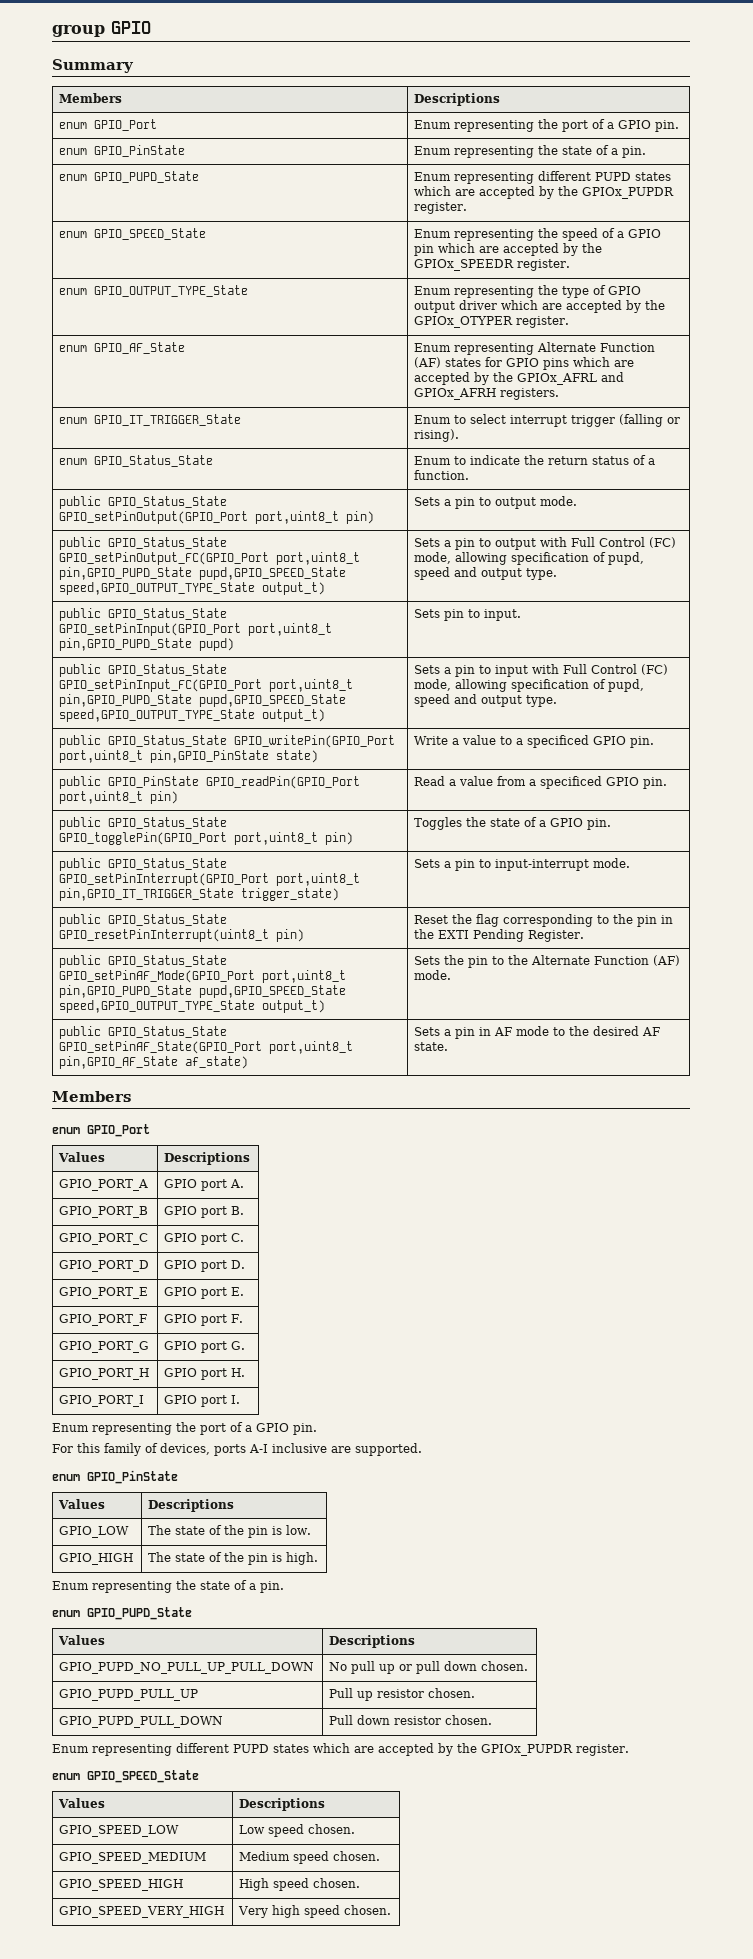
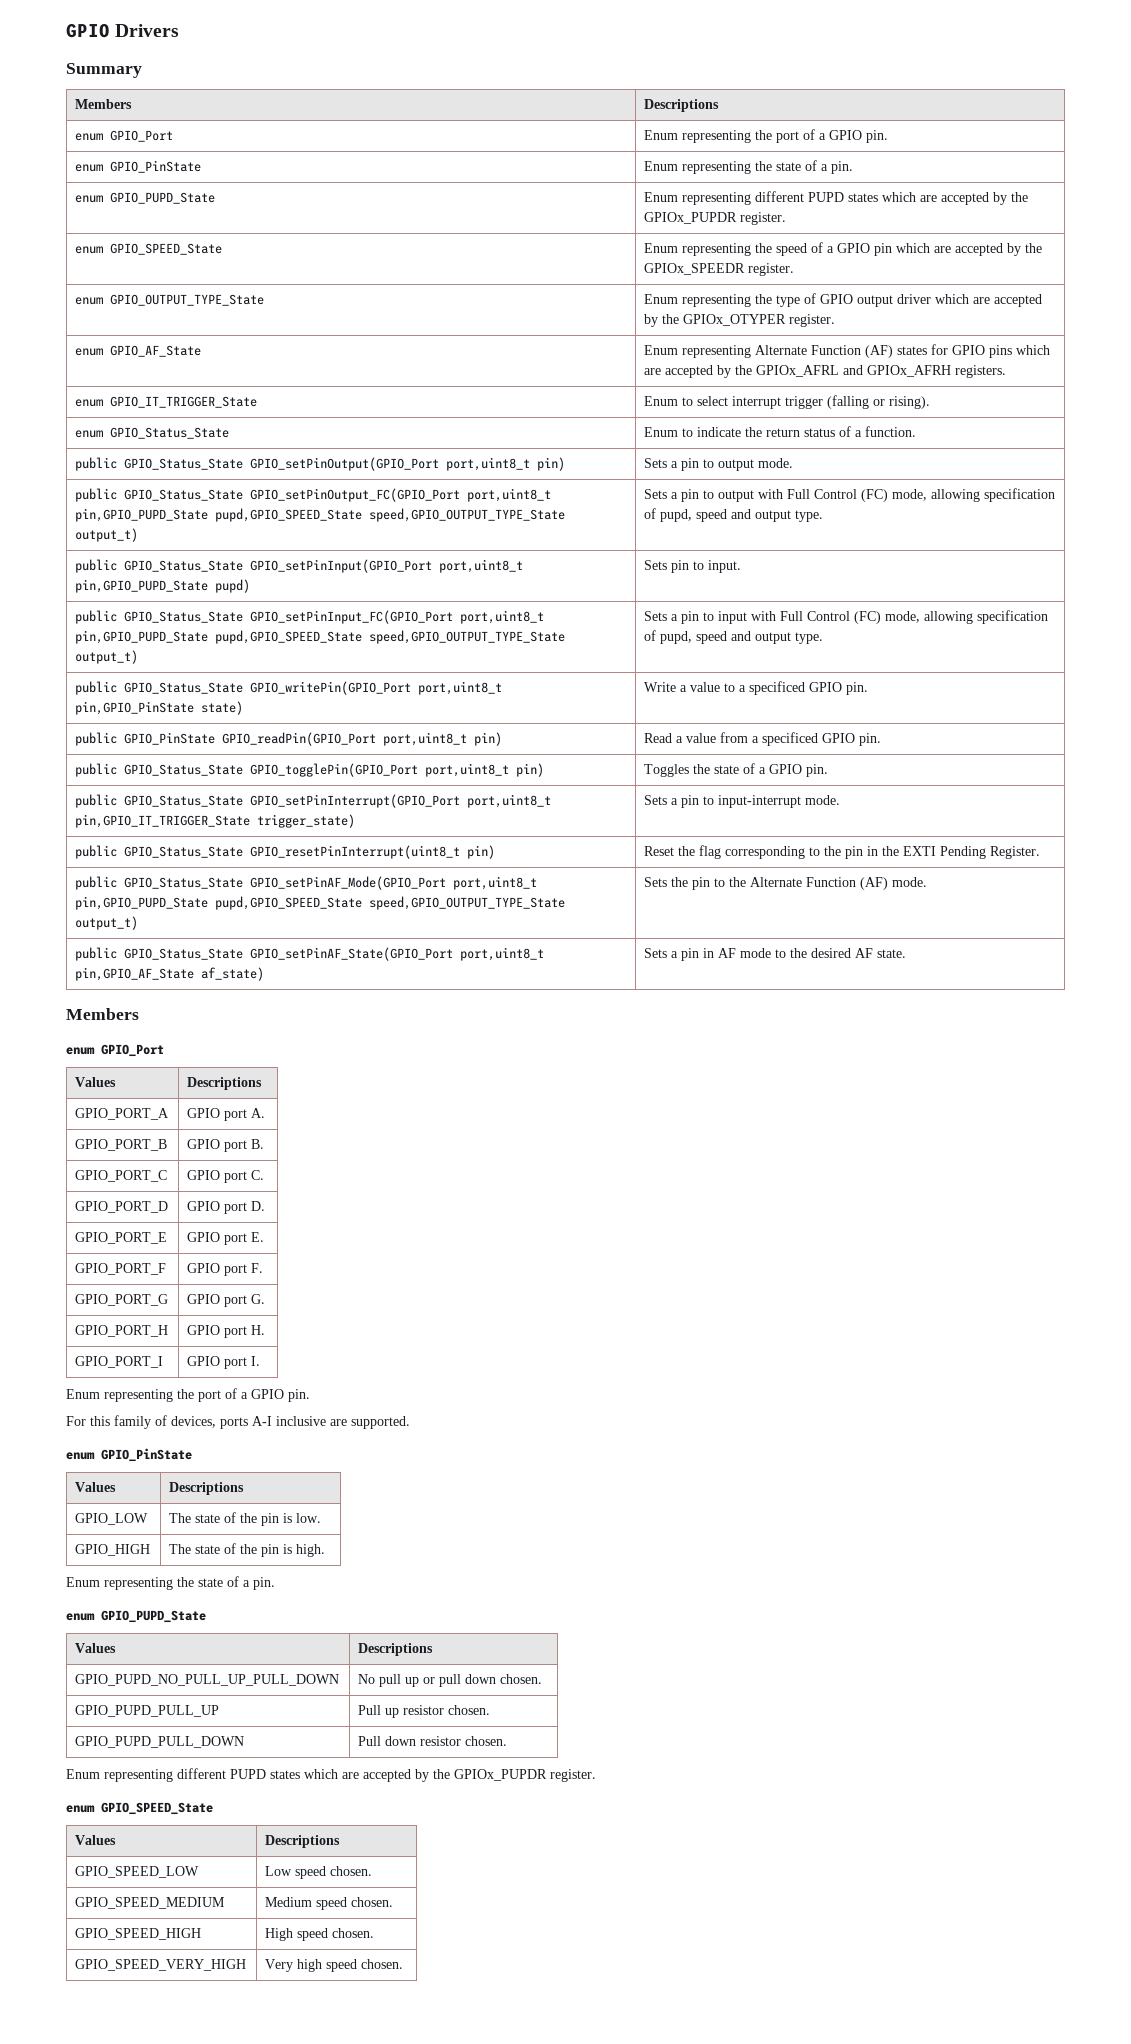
[52,21,151,37] group GPIO -> [66,23,180,38] GPIO Drivers

